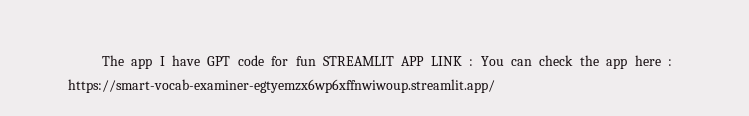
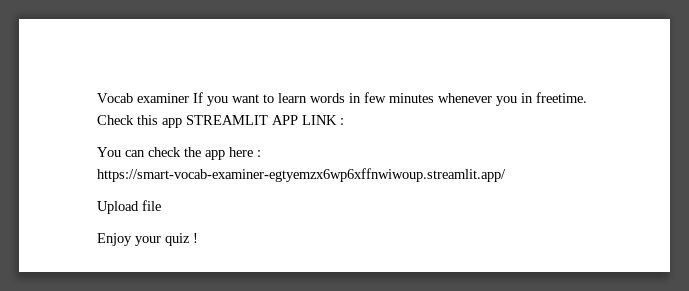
[101,55,316,69] The app I have GPT code for fun -> [97,92,587,106] [97,115,182,128] Vocab examiner If you want to learn words in few minutes whenever you in freetime. Check this app
(474, 62) none -> (344, 121) //
(495, 86) none -> [97,200,161,214] [97,233,198,246] // Upload file // Enjoy your quiz !

